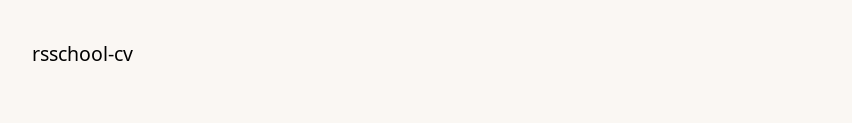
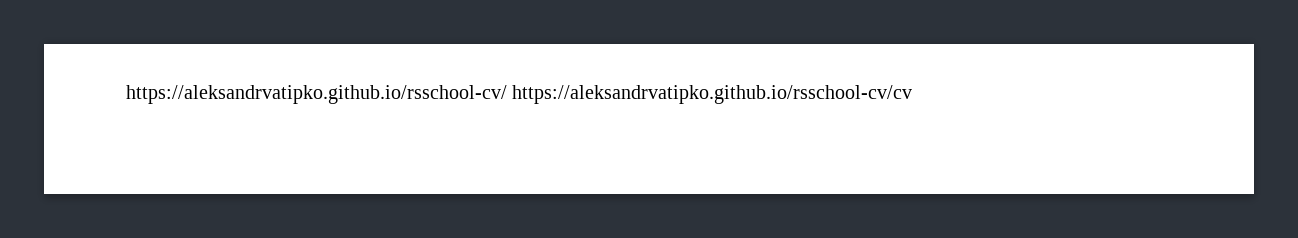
[32,46,133,61] rsschool-cv -> [126,85,913,104] https://aleksandrvatipko.github.io/rsschool-cv/ https://aleksandrvatipko.github.io/rsschool-cv/cv

